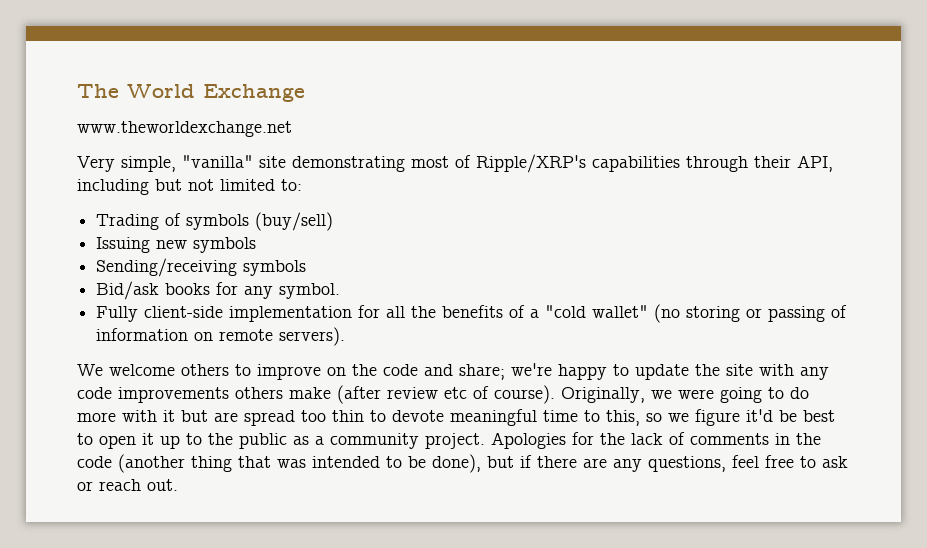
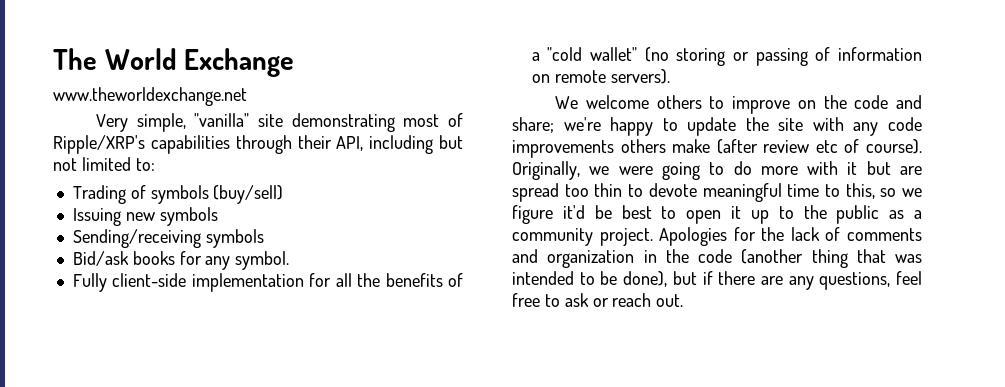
(769, 439) none -> [512,249,635,268] and organization

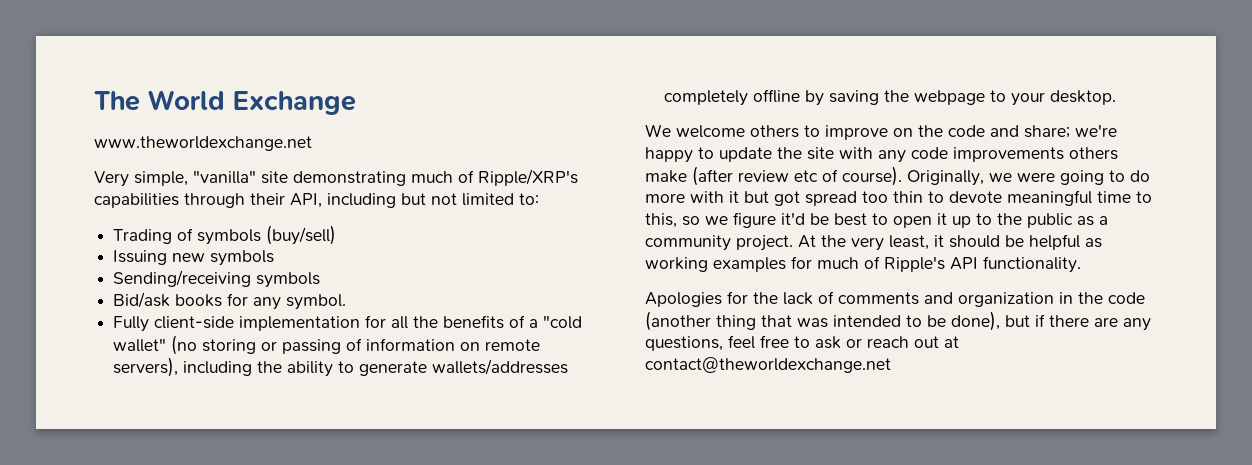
[403,114,440,127] most -> [411,171,453,183] much
[610,69,670,84] servers). -> [113,357,569,377] [664,89,1117,106] servers), including the ability to generate wallets/addresses completely offline by saving the webpage to your desktop.
[900,166,922,175] are -> [774,191,800,206] got
(653, 237) none -> [798,234,1102,251] [645,256,1081,273] At the very least, it should be helpful as working examples for much of Ripple's API functionality. //
[656,294,684,307] out. -> [914,336,959,348] [645,357,891,373] out at contact@theworldexchange.net

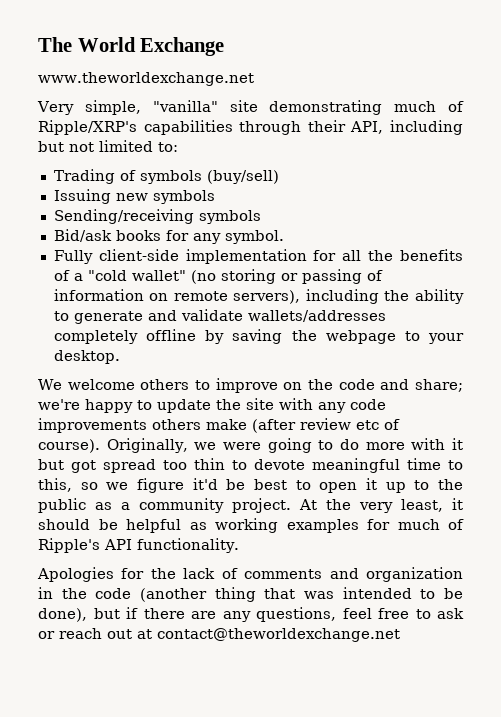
(428, 368) none -> [147,309,243,321] and validate

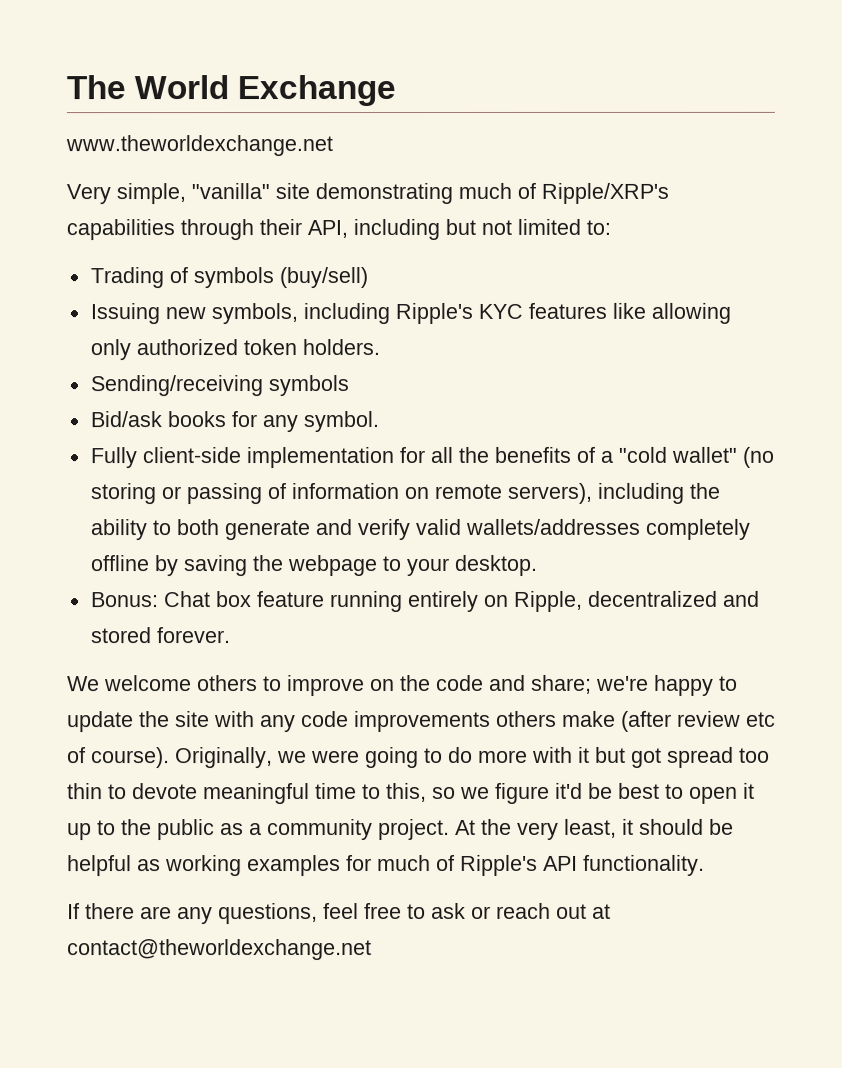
[152,190,215,204] symbols -> [210,302,731,325] [89,339,380,361] symbols, including Ripple's KYC features like allowing only authorized token holders.
(69, 316) none -> [175,519,220,536] both
[180,309,243,321] validate -> [356,518,462,541] verify valid
(120, 357) none -> [90,590,760,613] [90,627,231,644] // Bonus: Chat box feature running entirely on Ripple, decentralized and stored forever.
[37,567,463,582] [38,587,464,602] [38,607,138,622] Apologies for the lack of comments and organization in the code (another thing that was intended to be done), but if -> [67,903,80,920] If

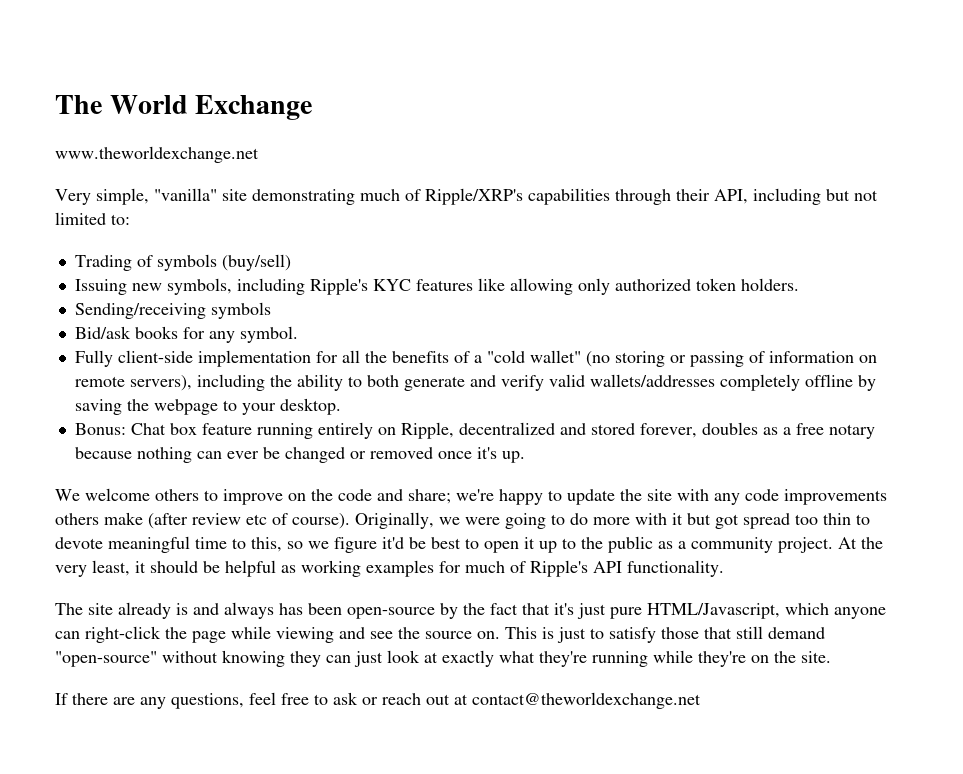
[156,627,231,644] forever. -> [639,422,875,439] [74,447,525,463] forever, doubles as a free notary because nothing can ever be changed or removed once it's up.
(705, 865) none -> [55,602,886,619] [55,626,825,643] [55,650,831,667] // The site already is and always has been open-source by the fact that it's just pure HTML/Javascript, which anyone can right-click the page while viewing and see the source on. This is just to satisfy those that still demand "open-source" without knowing they can just look at exactly what they're running while they're on the site.

